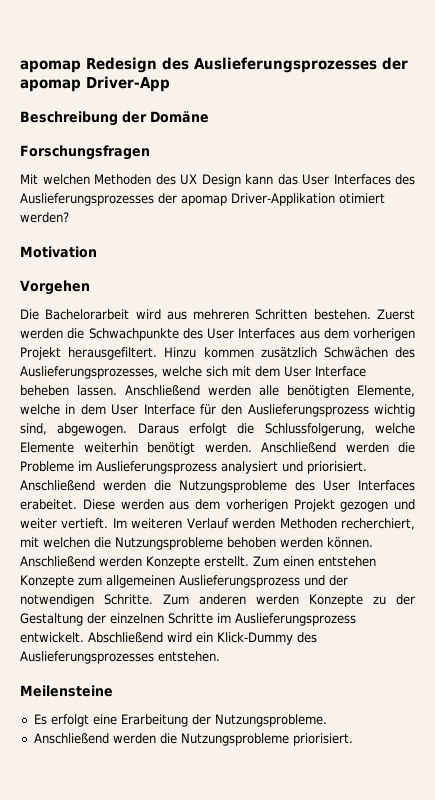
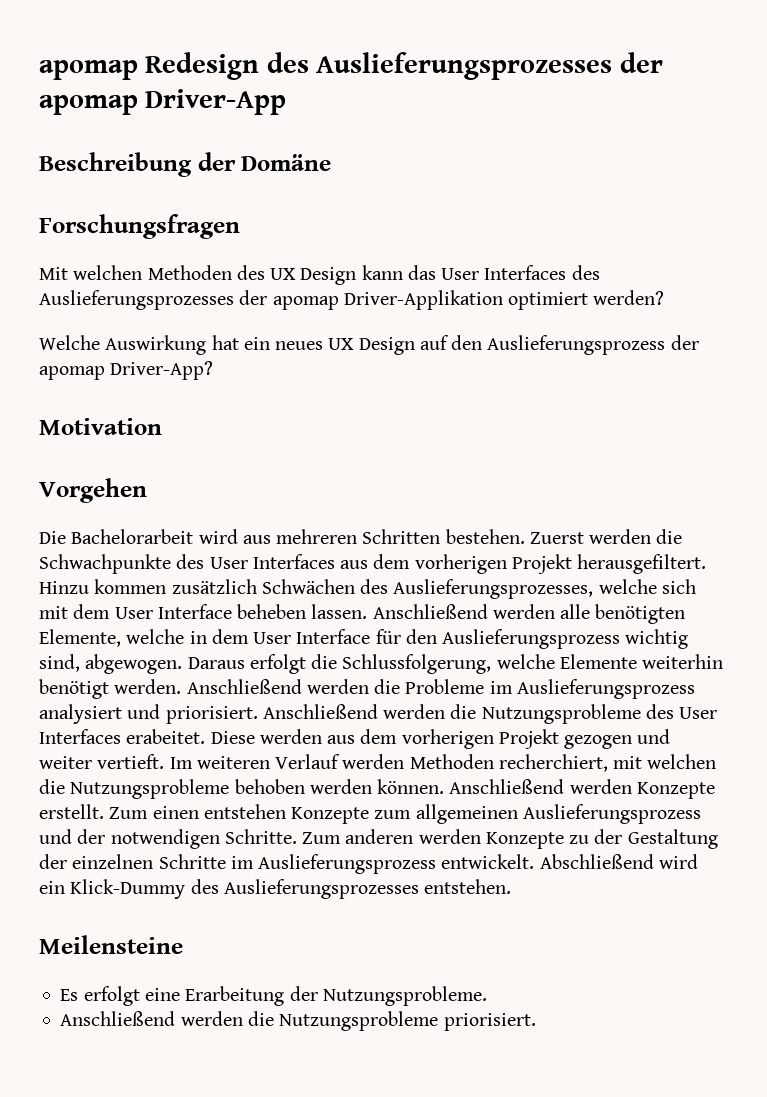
[339,193,385,204] otimiert -> [508,292,589,310] optimiert
(69, 217) none -> [39,335,699,355] [39,361,214,380] // Welche Auswirkung hat ein neues UX Design auf den Auslieferungsprozess der apomap Driver-App?

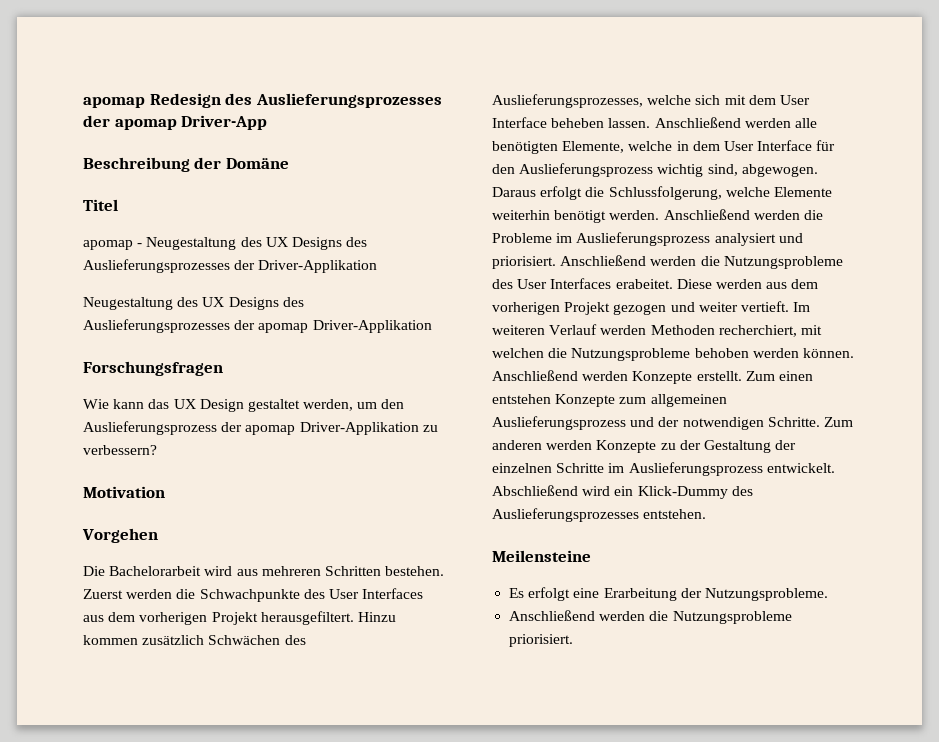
[39,214,240,239] [39,265,567,285] Forschungsfragen // Mit welchen Methoden des UX Design kann das User Interfaces -> [83,199,118,211] [83,237,368,250] [83,259,378,273] [83,297,279,310] Titel // apomap - Neugestaltung des UX Designs des Auslieferungsprozesses der Driver-Applikation // Neugestaltung des UX Designs
[508,290,665,310] [39,335,449,355] optimiert werden? // Welche Auswirkung hat ein neues UX Design auf -> [83,361,223,376] [83,399,378,412] // Forschungsfragen // Wie kann das UX Design gestaltet werden, um
[110,361,214,380] Driver-App? -> [299,422,438,435] [83,445,157,455] Driver-Applikation zu verbessern?

